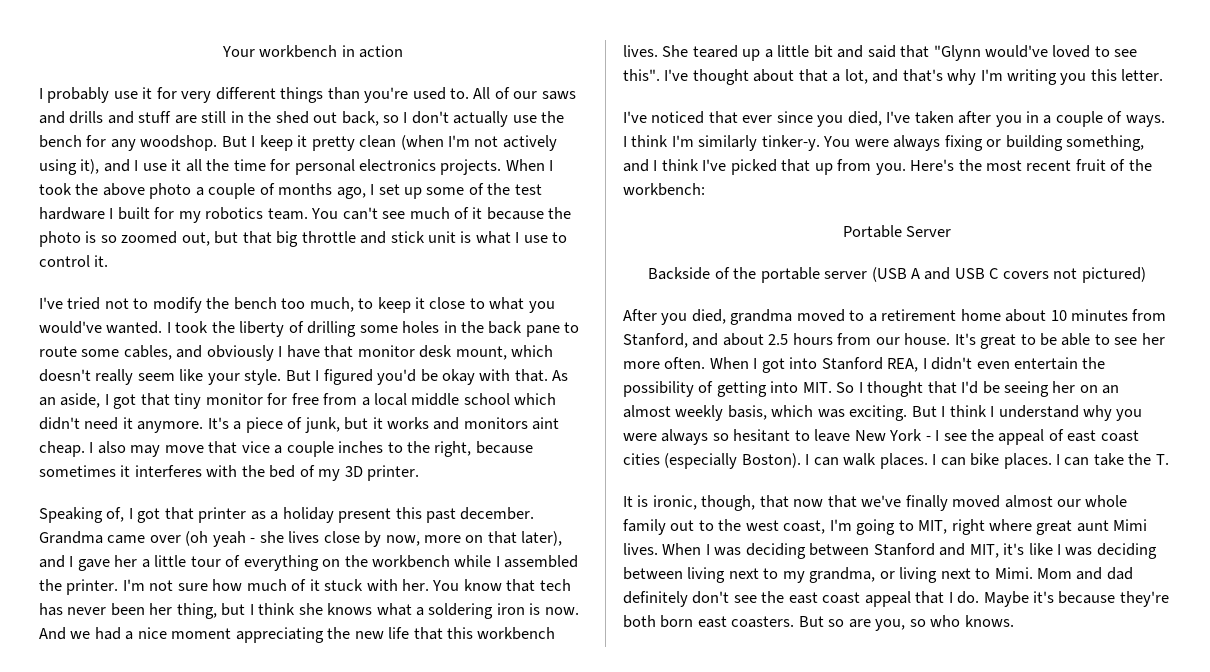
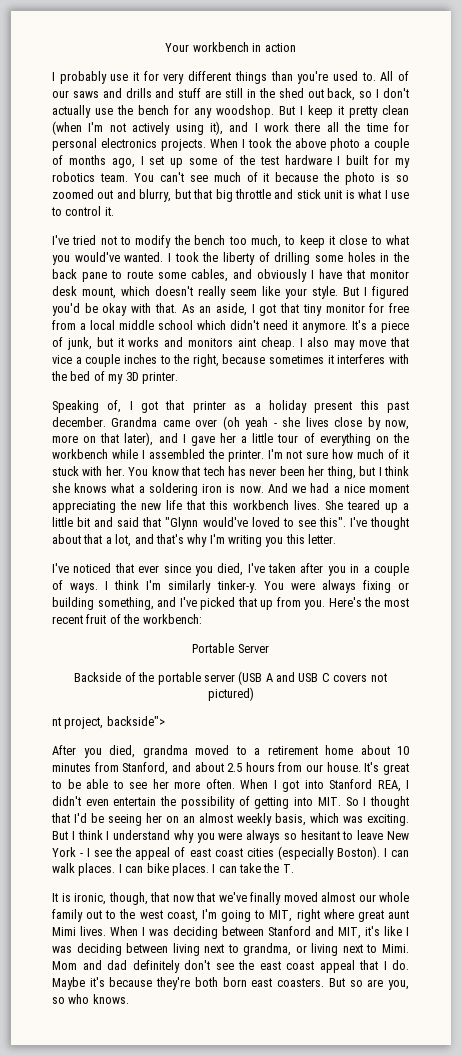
[142,159,182,171] use it -> [264,122,321,132] work there
[181,232,210,246] out, -> [97,189,172,202] out and blurry,
[653,159,699,171] I think -> (177, 602) none
(1146, 275) none -> [52,716,165,729] // nt project, backside">
[782,571,805,583] my -> (239, 948) none

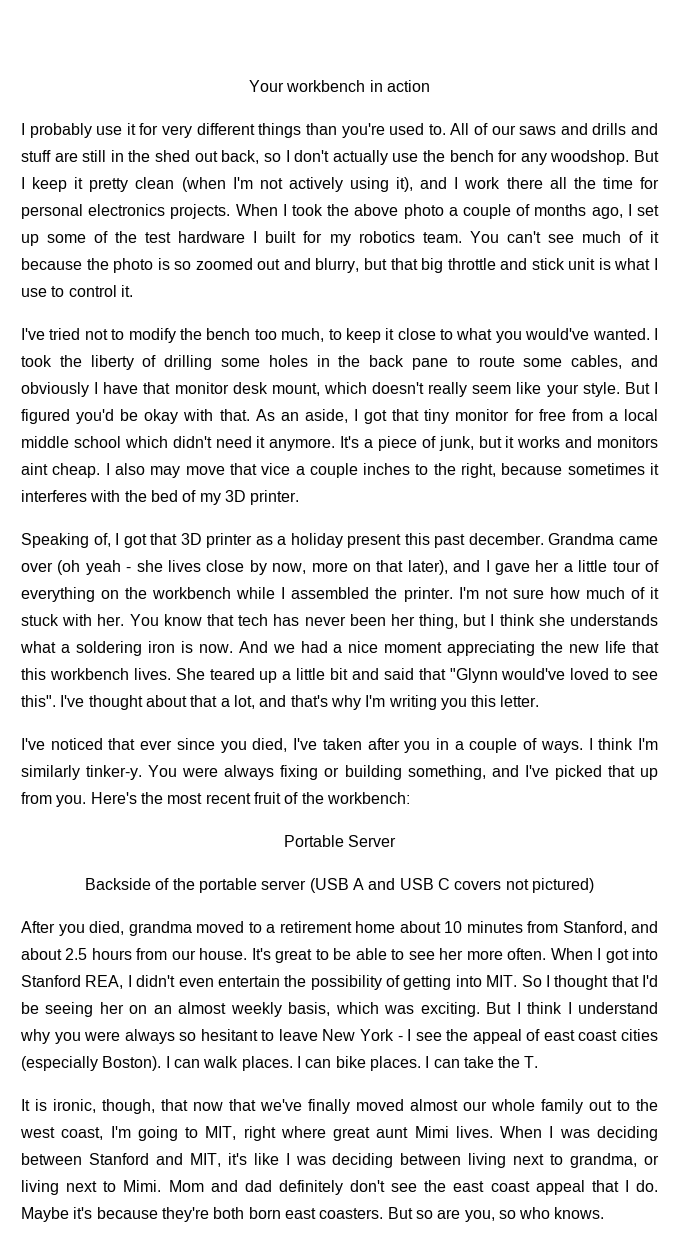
(185, 405) none -> [180,533,202,545] 3D
[74,483,108,493] knows -> [570,614,658,626] understands
[52,716,165,729] // nt project, backside"> -> (594, 885) none

